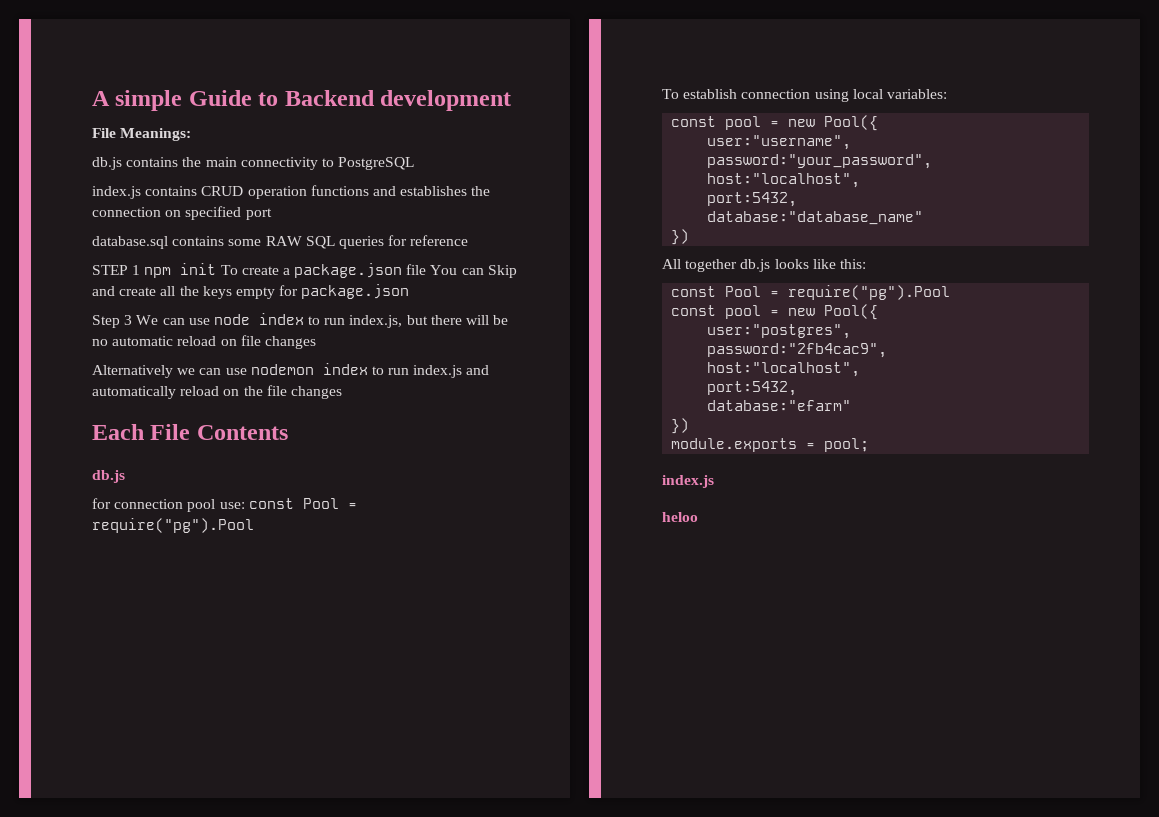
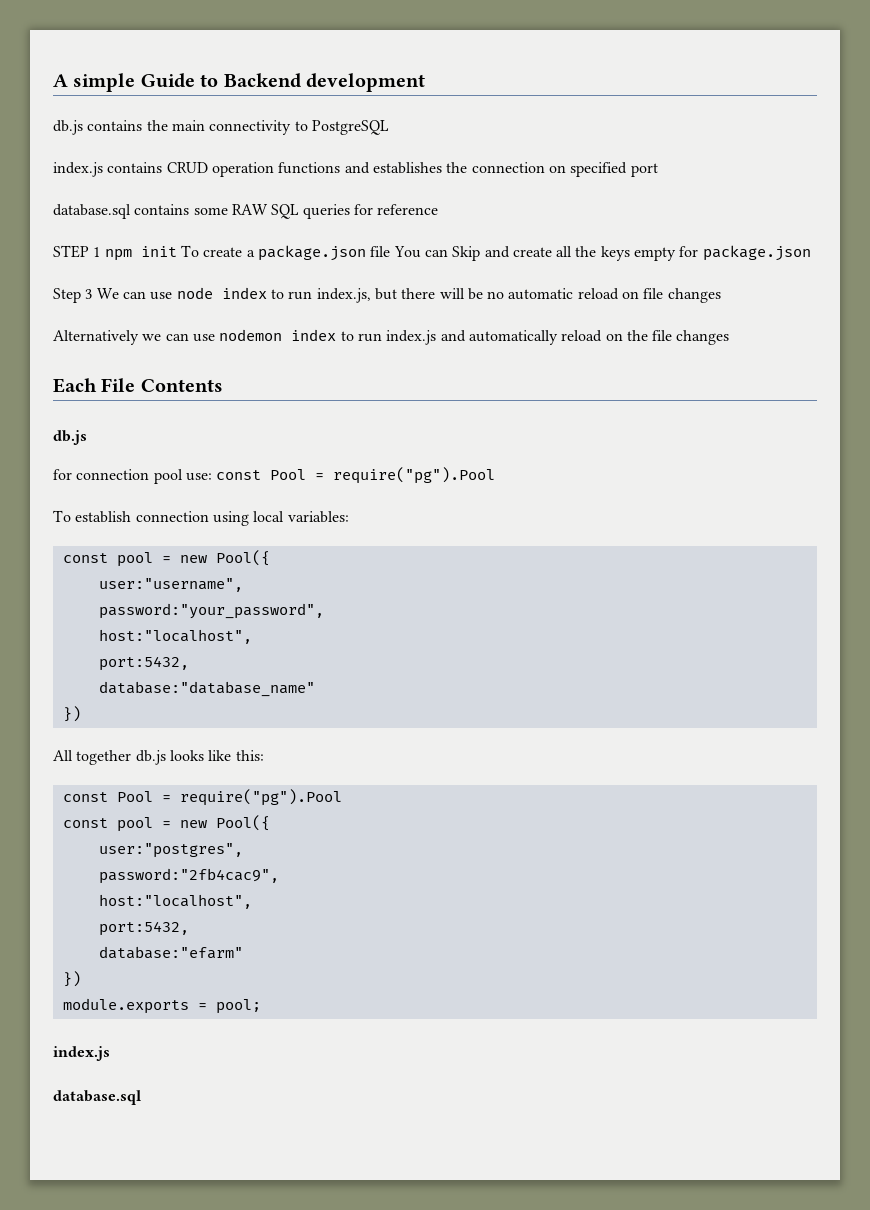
[92,128,192,141] // File Meanings: -> (425, 82) none
[662,512,698,522] heloo -> [53,1090,141,1105] database.sql

